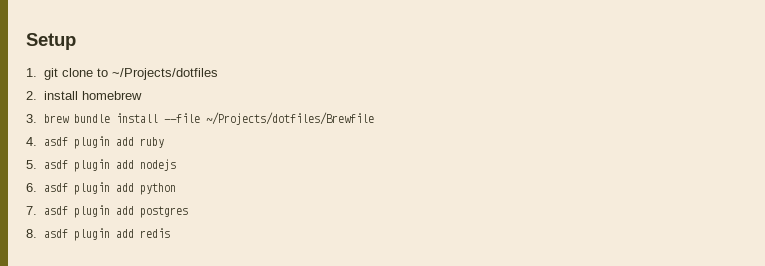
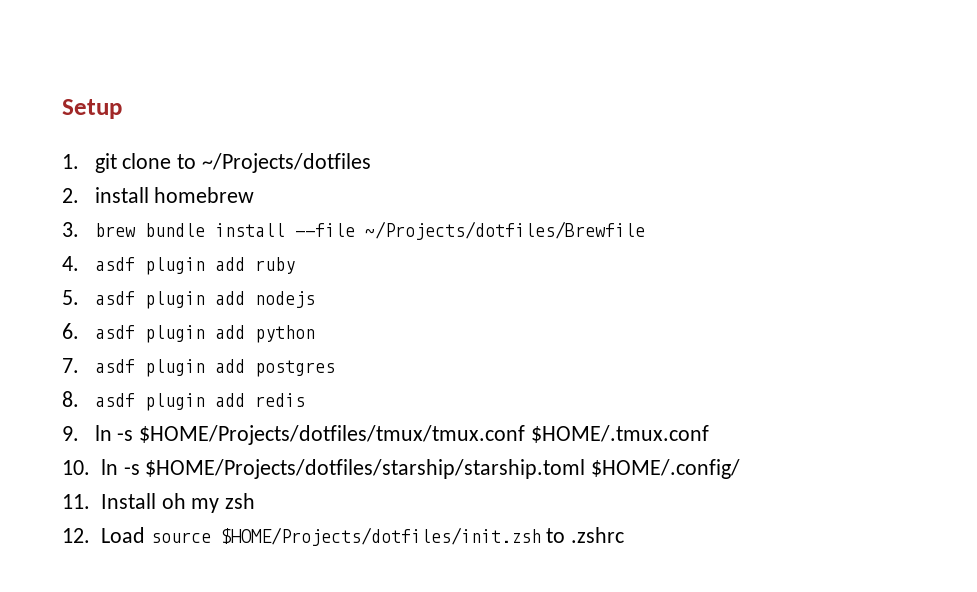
(170, 233) none -> [62,425,709,445] [62,459,741,479] [62,493,256,513] [62,527,625,546] // 9. ln -s $HOME/Projects/dotfiles/tmux/tmux.conf $HOME/.tmux.conf // 10. ln -s $HOME/Projects/dotfiles/starship/starship.toml $HOME/.config/ // 11. Install oh my zsh // 12. Load source $HOME/Projects/dotfiles/init.zsh to .zshrc

